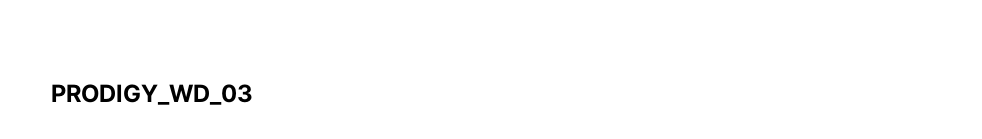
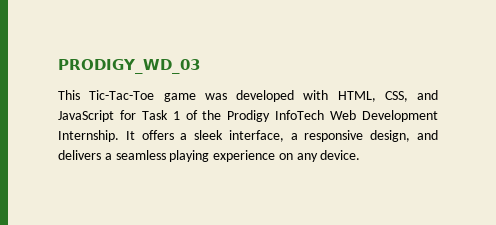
(253, 94) none -> [58,90,438,102] [58,110,438,122] [58,130,438,142] [58,150,361,162] // This Tic-Tac-Toe game was developed with HTML, CSS, and JavaScript for Task 1 of the Prodigy InfoTech Web Development Internship. It offers a sleek interface, a responsive design, and delivers a seamless playing experience on any device.

